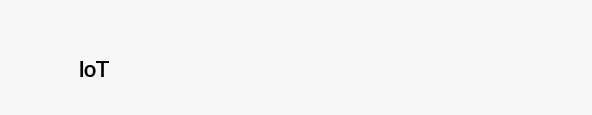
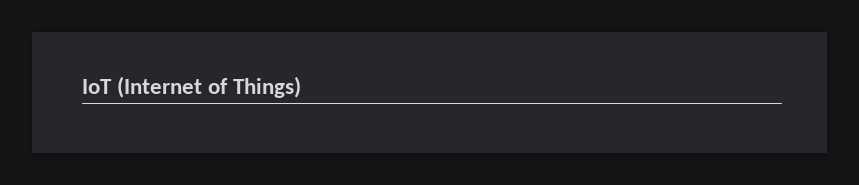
(109, 69) none -> [117,76,302,98] (Internet of Things)

